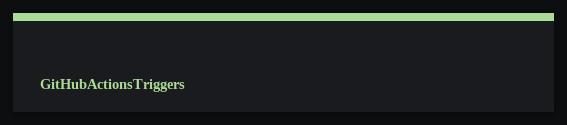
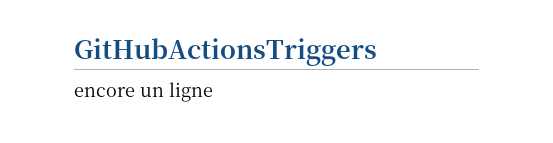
(185, 85) none -> [74,82,213,102] // encore un ligne

